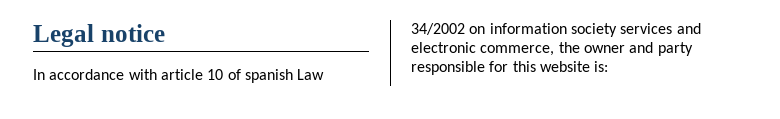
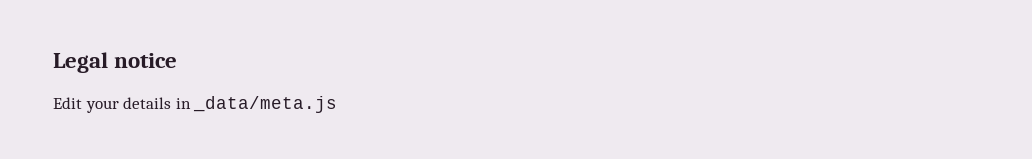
[33,69,325,83] [411,23,701,37] [411,42,693,56] [411,61,609,75] In accordance with article 10 of spanish Law 34/2002 on information society services and electronic commerce, the owner and party responsible for this website is: -> [53,96,338,113] Edit your details in _data/meta.js

